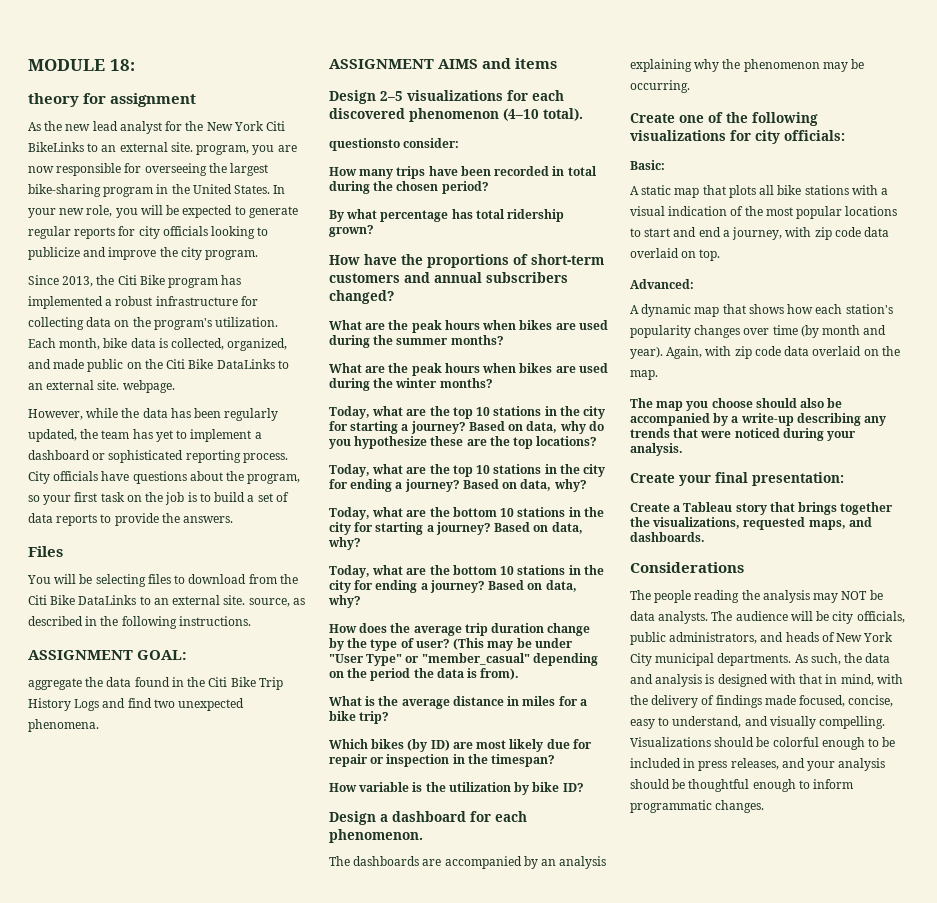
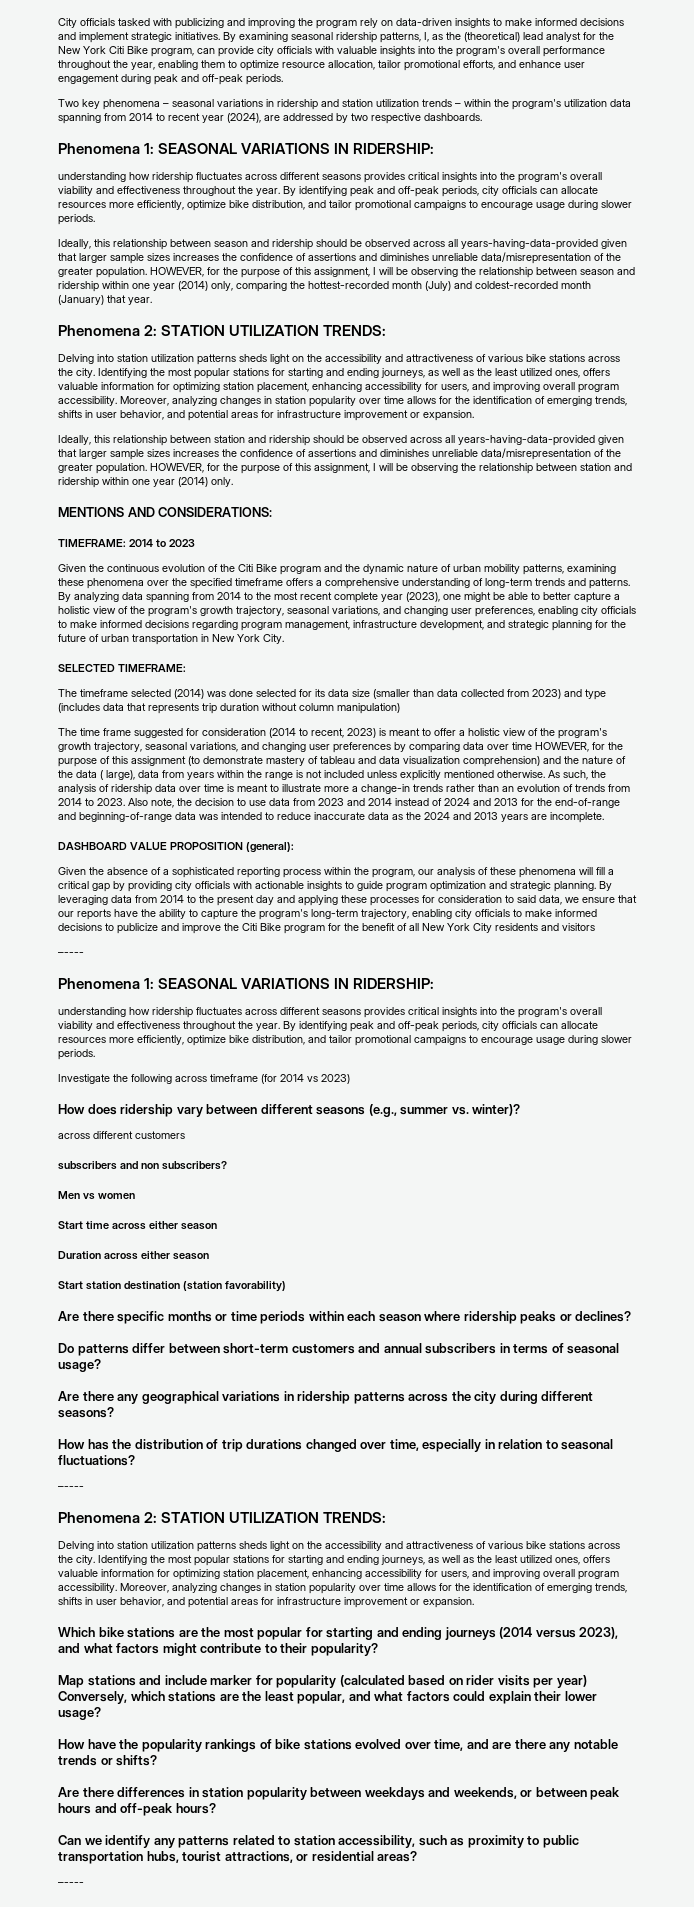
[28,59,135,71] [28,93,197,107] [28,121,91,131] MODULE 18: // theory for assignment // As the new -> [58,18,624,29] [58,32,520,43] City officials tasked with publicizing and improving the program rely on data-driven insights to make informed decisions and implement strategic initiatives. By examining seasonal ridership patterns, I, as the (theoretical)
[28,142,297,155] [28,163,269,176] [28,184,286,197] [28,205,298,218] [28,226,256,239] BikeLinks to an external site. program, you are now responsible for overseeing the largest bike-sharing program in the United States. In your new role, you will be expected to generate regular reports for city officials looking -> [127,46,605,57] [58,60,585,71] [58,74,283,85] [58,99,631,110] [58,113,482,124] [58,143,435,154] [58,172,602,183] [58,186,598,197] [58,200,632,211] [58,214,95,225] [58,239,627,250] [58,252,621,264] [58,267,635,278] [58,281,591,292] [58,295,152,305] [58,325,387,336] [58,354,620,365] [58,368,610,379] [58,382,619,393] [58,396,627,407] [58,410,474,421] [58,435,624,446] [58,448,621,460] [58,463,632,474] [58,477,233,488] [58,507,273,517] [58,539,195,547] [58,564,616,575] [58,578,630,589] [58,592,620,603] [58,606,636,617] [58,620,626,631] [58,634,284,645] [58,664,186,672] [58,689,606,700] [58,703,400,714] [58,728,607,739] [58,742,623,753] [58,756,626,767] [58,770,606,781] [58,784,630,795] [58,798,620,808] [58,812,604,823] [58,842,294,853] [58,867,614,878] [58,881,612,892] [58,895,637,906] [58,909,597,920] [58,923,102,931] Bike program, can provide city officials with valuable insights into the program's overall performance throughout the year, enabling them to optimize resource allocation, tailor promotional efforts, and enhance user engagement during peak and off-peak periods. // Two key phenomena – seasonal variations in ridership and station utilization trends – within the program's utilization data spanning from 2014 to recent year (2024), are addressed by two respective dashboards. // Phenomena 1: SEASONAL VARIATIONS IN RIDERSHIP: // understanding how ridership fluctuates across different seasons provides critical insights into the program's overall viability and effectiveness throughout the year. By identifying peak and off-peak periods, city officials can allocate resources more efficiently, optimize bike distribution, and tailor promotional campaigns to encourage usage during slower periods. // Ideally, this relationship between season and ridership should be observed across all years-having-data-provided given that larger sample sizes increases the confidence of assertions and diminishes unreliable data/misrepresentation of the greater population. HOWEVER, for the purpose of this assignment, I will be observing the relationship between season and ridership within one year (2014) only, comparing the hottest-recorded month (July) and coldest-recorded month (January) that year. // Phenomena 2: STATION UTILIZATION TRENDS: // Delving into station utilization patterns sheds light on the accessibility and attractiveness of various bike stations across the city. Identifying the most popular stations for starting and ending journeys, as well as the least utilized ones, offers valuable information for optimizing station placement, enhancing accessibility for users, and improving overall program accessibility. Moreover, analyzing changes in station popularity over time allows for the identification of emerging trends, shifts in user behavior, and potential areas for infrastructure improvement or expansion. // Ideally, this relationship between station and ridership should be observed across all years-having-data-provided given that larger sample sizes increases the confidence of assertions and diminishes unreliable data/misrepresentation of the greater population. HOWEVER, for the purpose of this assignment, I will be observing the relationship between station and ridership within one year (2014) only. // MENTIONS AND CONSIDERATIONS: // TIMEFRAME: 2014 to 2023 // Given the continuous evolution of the Citi Bike program and the dynamic nature of urban mobility patterns, examining these phenomena over the specified timeframe offers a comprehensive understanding of long-term trends and patterns. By analyzing data spanning from 2014 to the most recent complete year (2023), one might be able to better capture a holistic view of the program's growth trajectory, seasonal variations, and changing user preferences, enabling city officials to make informed decisions regarding program management, infrastructure development, and strategic planning for the future of urban transportation in New York City. // SELECTED TIMEFRAME: // The timeframe selected (2014) was done selected for its data size (smaller than data collected from 2023) and type (includes data that represents trip duration without column manipulation) // The time frame suggested for consideration (2014 to recent, 2023) is meant to offer a holistic view of the program's growth trajectory, seasonal variations, and changing user preferences by comparing data over time HOWEVER, for the purpose of this assignment (to demonstrate mastery of tableau and data visualization comprehension) and the nature of the data ( large), data from years within the range is not included unless explicitly mentioned otherwise. As such, the analysis of ridership data over time is meant to illustrate more a change-in trends rather than an evolution of trends from 2014 to 2023. Also note, the decision to use data from 2023 and 2014 instead of 2024 and 2013 for the end-of-range and beginning-of-range data was intended to reduce inaccurate data as the 2024 and 2013 years are incomplete. // DASHBOARD VALUE PROPOSITION (general): // Given the absence of a sophisticated reporting process within the program, our analysis of these phenomena will fill a critical gap by providing city officials with actionable insights to guide program optimization and strategic planning. By leveraging data from 2014 to the present day and applying these processes for consideration to said data, we ensure that our reports have the ability to capture the program's long-term trajectory, enabling city officials to make informed decisions
[180,247,259,260] [28,275,242,288] [28,296,258,309] [28,317,279,330] [28,338,288,351] [28,359,289,372] [28,380,175,393] [28,408,279,421] [28,429,262,442] [28,450,288,463] [28,471,301,484] [28,492,289,505] [28,513,234,526] [28,546,63,557] [27,574,298,587] [28,595,305,607] [28,616,251,629] [28,650,188,660] [28,677,283,690] [28,698,245,711] [28,719,99,732] [329,58,558,69] [329,90,564,104] [329,108,583,122] [329,138,460,151] [329,166,597,179] [329,181,489,194] [329,209,565,222] [329,225,374,237] [329,254,528,268] city program. // Since 2013, the Citi Bike program has implemented a robust infrastructure for collecting data on the program's utilization. Each month, bike data is collected, organized, and made public on the Citi Bike DataLinks to an external site. webpage. // However, while the data has been regularly updated, the team has yet to implement a dashboard or sophisticated reporting process. City officials have questions about the program, so your first task on the job is to build a set of data reports to provide the answers. // Files // You will be selecting files to download from the Citi Bike DataLinks to an external site. source, as described in the following instructions. // ASSIGNMENT GOAL: // aggregate the data found in the Citi Bike Trip History Logs and find two unexpected phenomena. // ASSIGNMENT AIMS and items // Design 2–5 visualizations for each discovered phenomenon (4–10 total). // questionsto consider: // How many trips have been recorded in total during the chosen period? // By what percentage has total ridership grown? // How have the proportions of -> [242,923,595,934] [58,952,84,956] [58,978,435,989] [58,1007,602,1018] [58,1021,598,1032] [58,1035,632,1046] [58,1049,95,1060] [58,1074,350,1084] [58,1104,521,1117] [58,1131,185,1139] [58,1161,227,1170] [58,1191,135,1200] [58,1221,217,1230] [58,1251,209,1260] [58,1281,286,1292] [58,1311,632,1324] [58,1343,220,1356] Citi Bike program for the benefit of all New York City residents and visitors // –---- // Phenomena 1: SEASONAL VARIATIONS IN RIDERSHIP: // understanding how ridership fluctuates across different seasons provides critical insights into the program's overall viability and effectiveness throughout the year. By identifying peak and off-peak periods, city officials can allocate resources more efficiently, optimize bike distribution, and tailor promotional campaigns to encourage usage during slower periods. // Investigate the following across timeframe (for 2014 vs 2023) // How does ridership vary between different seasons (e.g., summer vs. winter)? // across different customers // subscribers and non subscribers? // Men vs women // Start time across either season // Duration across either season // Start station destination (station favorability) // Are there specific months or time periods within each season where ridership peaks or declines? // Do patterns differ between
[329,290,394,304] [329,320,608,333] [329,335,504,348] [329,363,608,376] [329,378,493,391] [329,406,606,419] [329,421,604,434] [329,436,598,449] [329,464,606,477] [329,479,587,492] [329,507,604,520] [329,522,583,535] [328,537,361,550] [329,565,604,578] [329,580,577,593] [328,595,361,608] [329,623,591,636] [329,638,573,651] [329,653,598,666] [329,668,520,681] [329,696,587,709] [329,711,390,724] [329,739,592,752] [329,754,556,767] [329,782,584,795] [329,811,527,825] [329,829,423,843] [329,856,607,869] [630,59,865,72] [630,80,690,93] [630,112,818,126] [630,130,845,144] [630,160,665,170] [630,185,889,198] [630,206,898,219] [630,227,890,240] [630,248,721,261] [630,279,694,289] [630,304,893,317] [630,325,887,338] [630,346,900,359] [630,370,658,380] [630,398,843,411] [630,413,887,426] [630,428,857,441] [630,443,683,456] [630,472,844,486] [630,502,894,515] [630,517,872,530] [630,532,705,542] [630,562,744,573] [630,590,883,603] [630,611,905,624] [630,632,894,645] [630,653,891,666] [630,674,903,687] [630,695,894,708] [630,716,886,729] [630,737,896,750] [630,758,886,771] [630,779,854,792] [630,800,765,813] changed? // What are the peak hours when bikes are used during the summer months? // What are the peak hours when bikes are used during the winter months? // Today, what are the top 10 stations in the city for starting a journey? Based on data, why do you hypothesize these are the top locations? // Today, what are the top 10 stations in the city for ending a journey? Based on data, why? // Today, what are the bottom 10 stations in the city for starting a journey? Based on data, why? // Today, what are the bottom 10 stations in the city for ending a journey? Based on data, why? // How does the average trip duration change by the type of user? (This may be under "User Type" or "member_casual" depending on the period the data is from). // What is the average distance in miles for a bike trip? // Which bikes (by ID) are most likely due for repair or inspection in the timespan? // How variable is the utilization by bike ID? // Design a dashboard for each phenomenon. // The dashboards are accompanied by an analysis explaining why the phenomenon may be occurring. // Create one of the following visualizations for city officials: // Basic: // A static map that plots all bike stations with a visual indication of the most popular locations to start and end a journey, with zip code data overlaid on top. // Advanced: // A dynamic map that shows how each station's popularity changes over time (by month and year). Again, with zip code data overlaid on the map. // The map you choose should also be accompanied by a write-up describing any trends that were noticed during your analysis. // Create your final presentation: // Create a Tableau story that brings together the visualizations, requested maps, and dashboards. // Considerations // The people reading the analysis may NOT be data analysts. The audience will be city officials, public administrators, and heads of New York City municipal departments. As such, the data and analysis is designed with that in mind, with the delivery of findings made focused, concise, easy to understand, and visually compelling. Visualizations should be colorful enough to be included in press releases, and your analysis should be thoughtful enough to inform programmatic changes. -> [499,1343,620,1354] [58,1359,101,1372] [58,1391,594,1404] [58,1407,114,1418] [58,1439,614,1452] [58,1455,135,1466] [58,1486,84,1490] [58,1512,387,1523] [58,1541,620,1552] [58,1555,610,1566] [58,1569,619,1580] [58,1583,627,1594] [58,1597,474,1608] [58,1627,619,1640] [58,1643,378,1656] [58,1675,587,1688] [58,1691,597,1704] [58,1707,101,1720] [58,1739,618,1752] [58,1755,158,1766] [58,1787,621,1800] [58,1803,216,1816] [58,1835,579,1848] [58,1851,418,1864] [58,1882,84,1886] in terms of seasonal usage? // Are there any geographical variations in ridership patterns across the city during different seasons? // How has the distribution of trip durations changed over time, especially in relation to seasonal fluctuations? // –---- // Phenomena 2: STATION UTILIZATION TRENDS: // Delving into station utilization patterns sheds light on the accessibility and attractiveness of various bike stations across the city. Identifying the most popular stations for starting and ending journeys, as well as the least utilized ones, offers valuable information for optimizing station placement, enhancing accessibility for users, and improving overall program accessibility. Moreover, analyzing changes in station popularity over time allows for the identification of emerging trends, shifts in user behavior, and potential areas for infrastructure improvement or expansion. // Which bike stations are the most popular for starting and ending journeys (2014 versus 2023), and what factors might contribute to their popularity? // Map stations and include marker for popularity (calculated based on rider visits per year) Conversely, which stations are the least popular, and what factors could explain their lower usage? // How have the popularity rankings of bike stations evolved over time, and are there any notable trends or shifts? // Are there differences in station popularity between weekdays and weekends, or between peak hours and off-peak hours? // Can we identify any patterns related to station accessibility, such as proximity to public transportation hubs, tourist attractions, or residential areas? // –----

